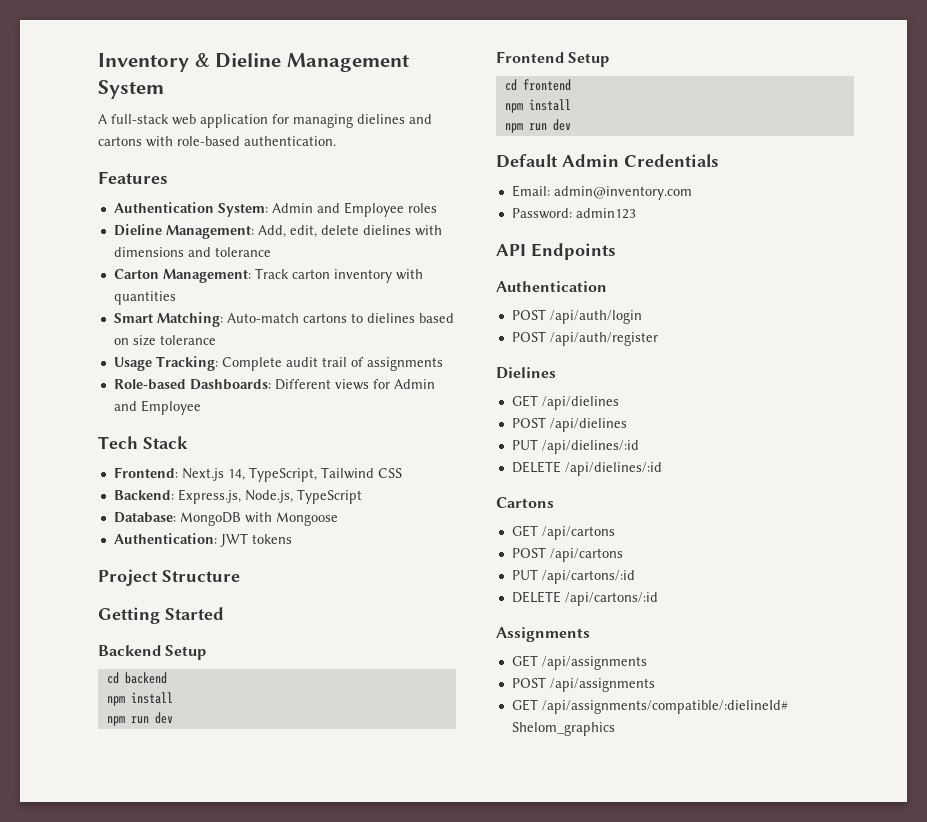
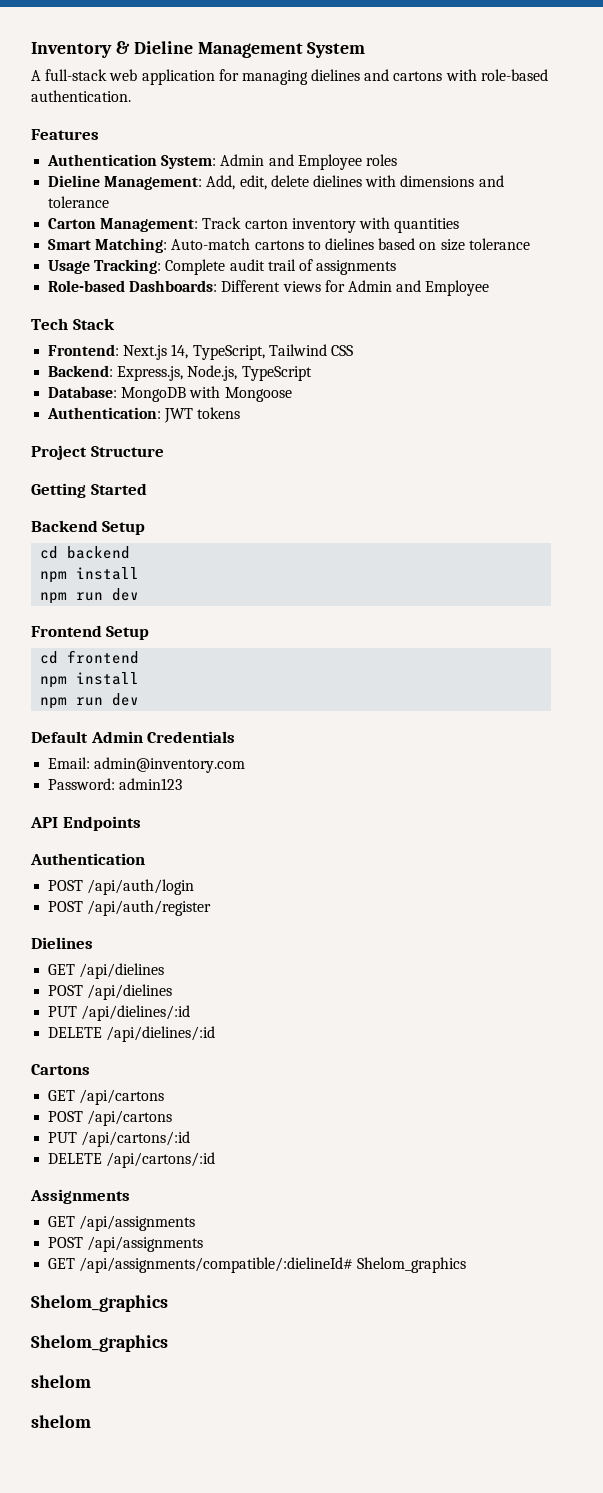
(615, 729) none -> [31,1295,168,1312] [31,1335,168,1352] [31,1375,91,1388] [31,1415,91,1428] // Shelom_graphics // Shelom_graphics // shelom // shelom

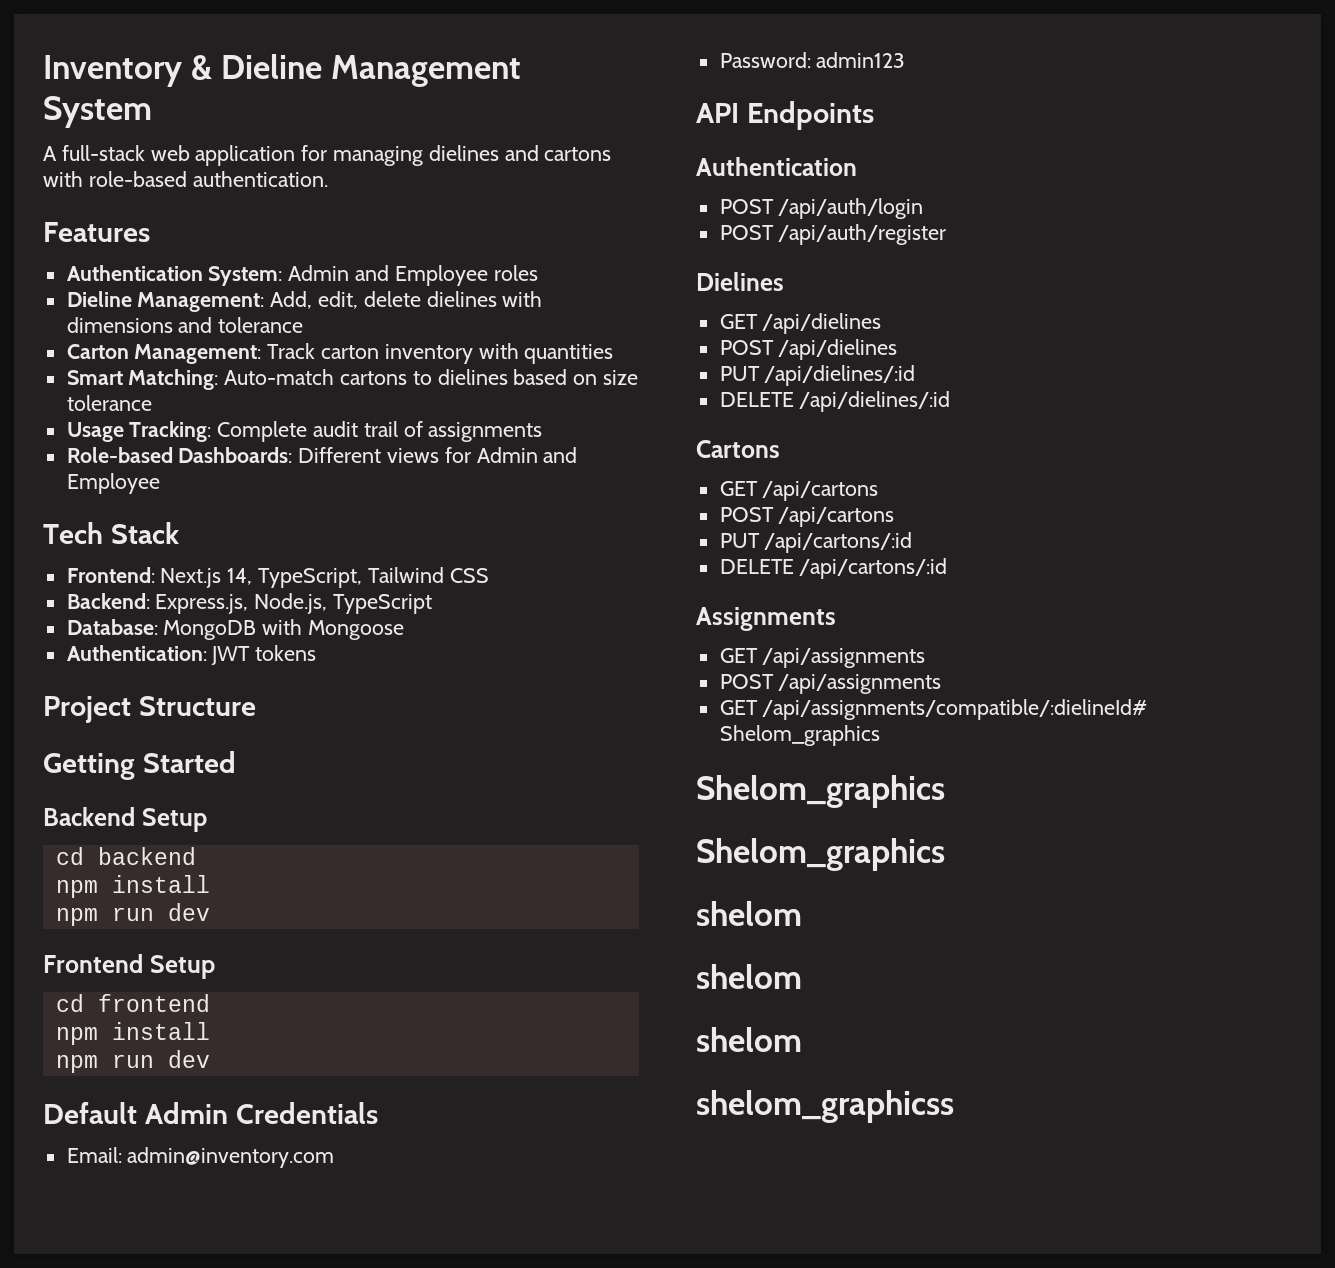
(91, 1421) none -> [696,1027,802,1052] [696,1090,954,1123] // shelom // shelom_graphicss

